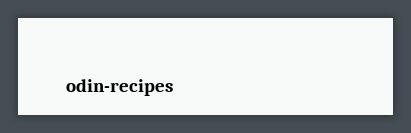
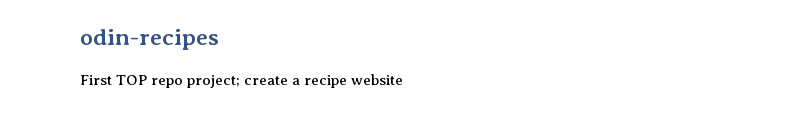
(173, 87) none -> [80,74,404,88] // First TOP repo project; create a recipe website

